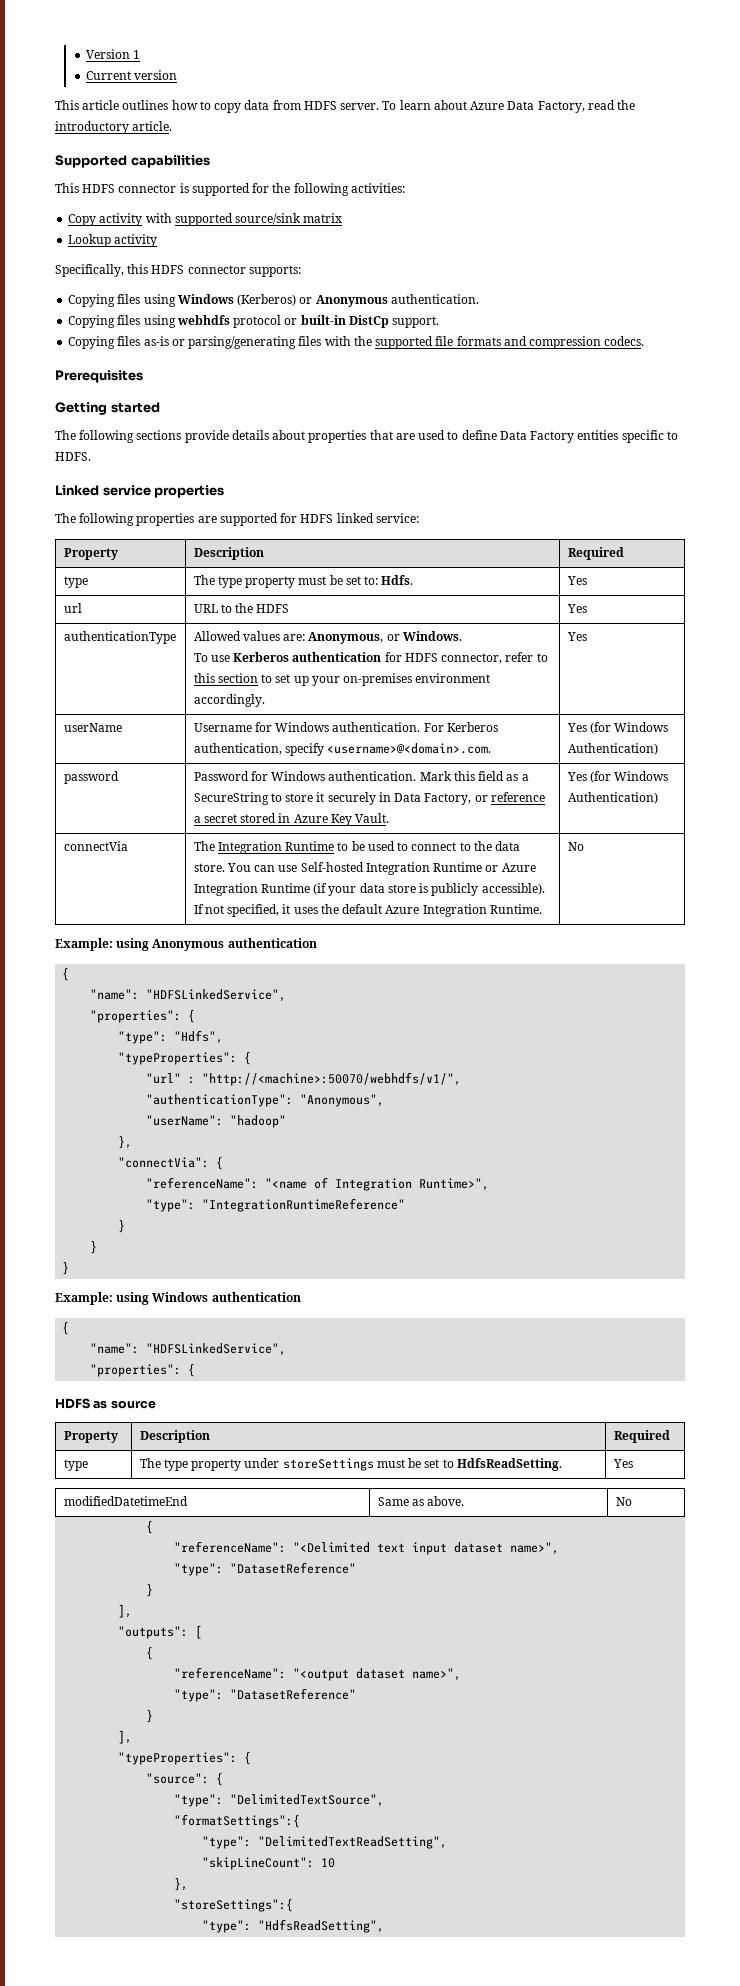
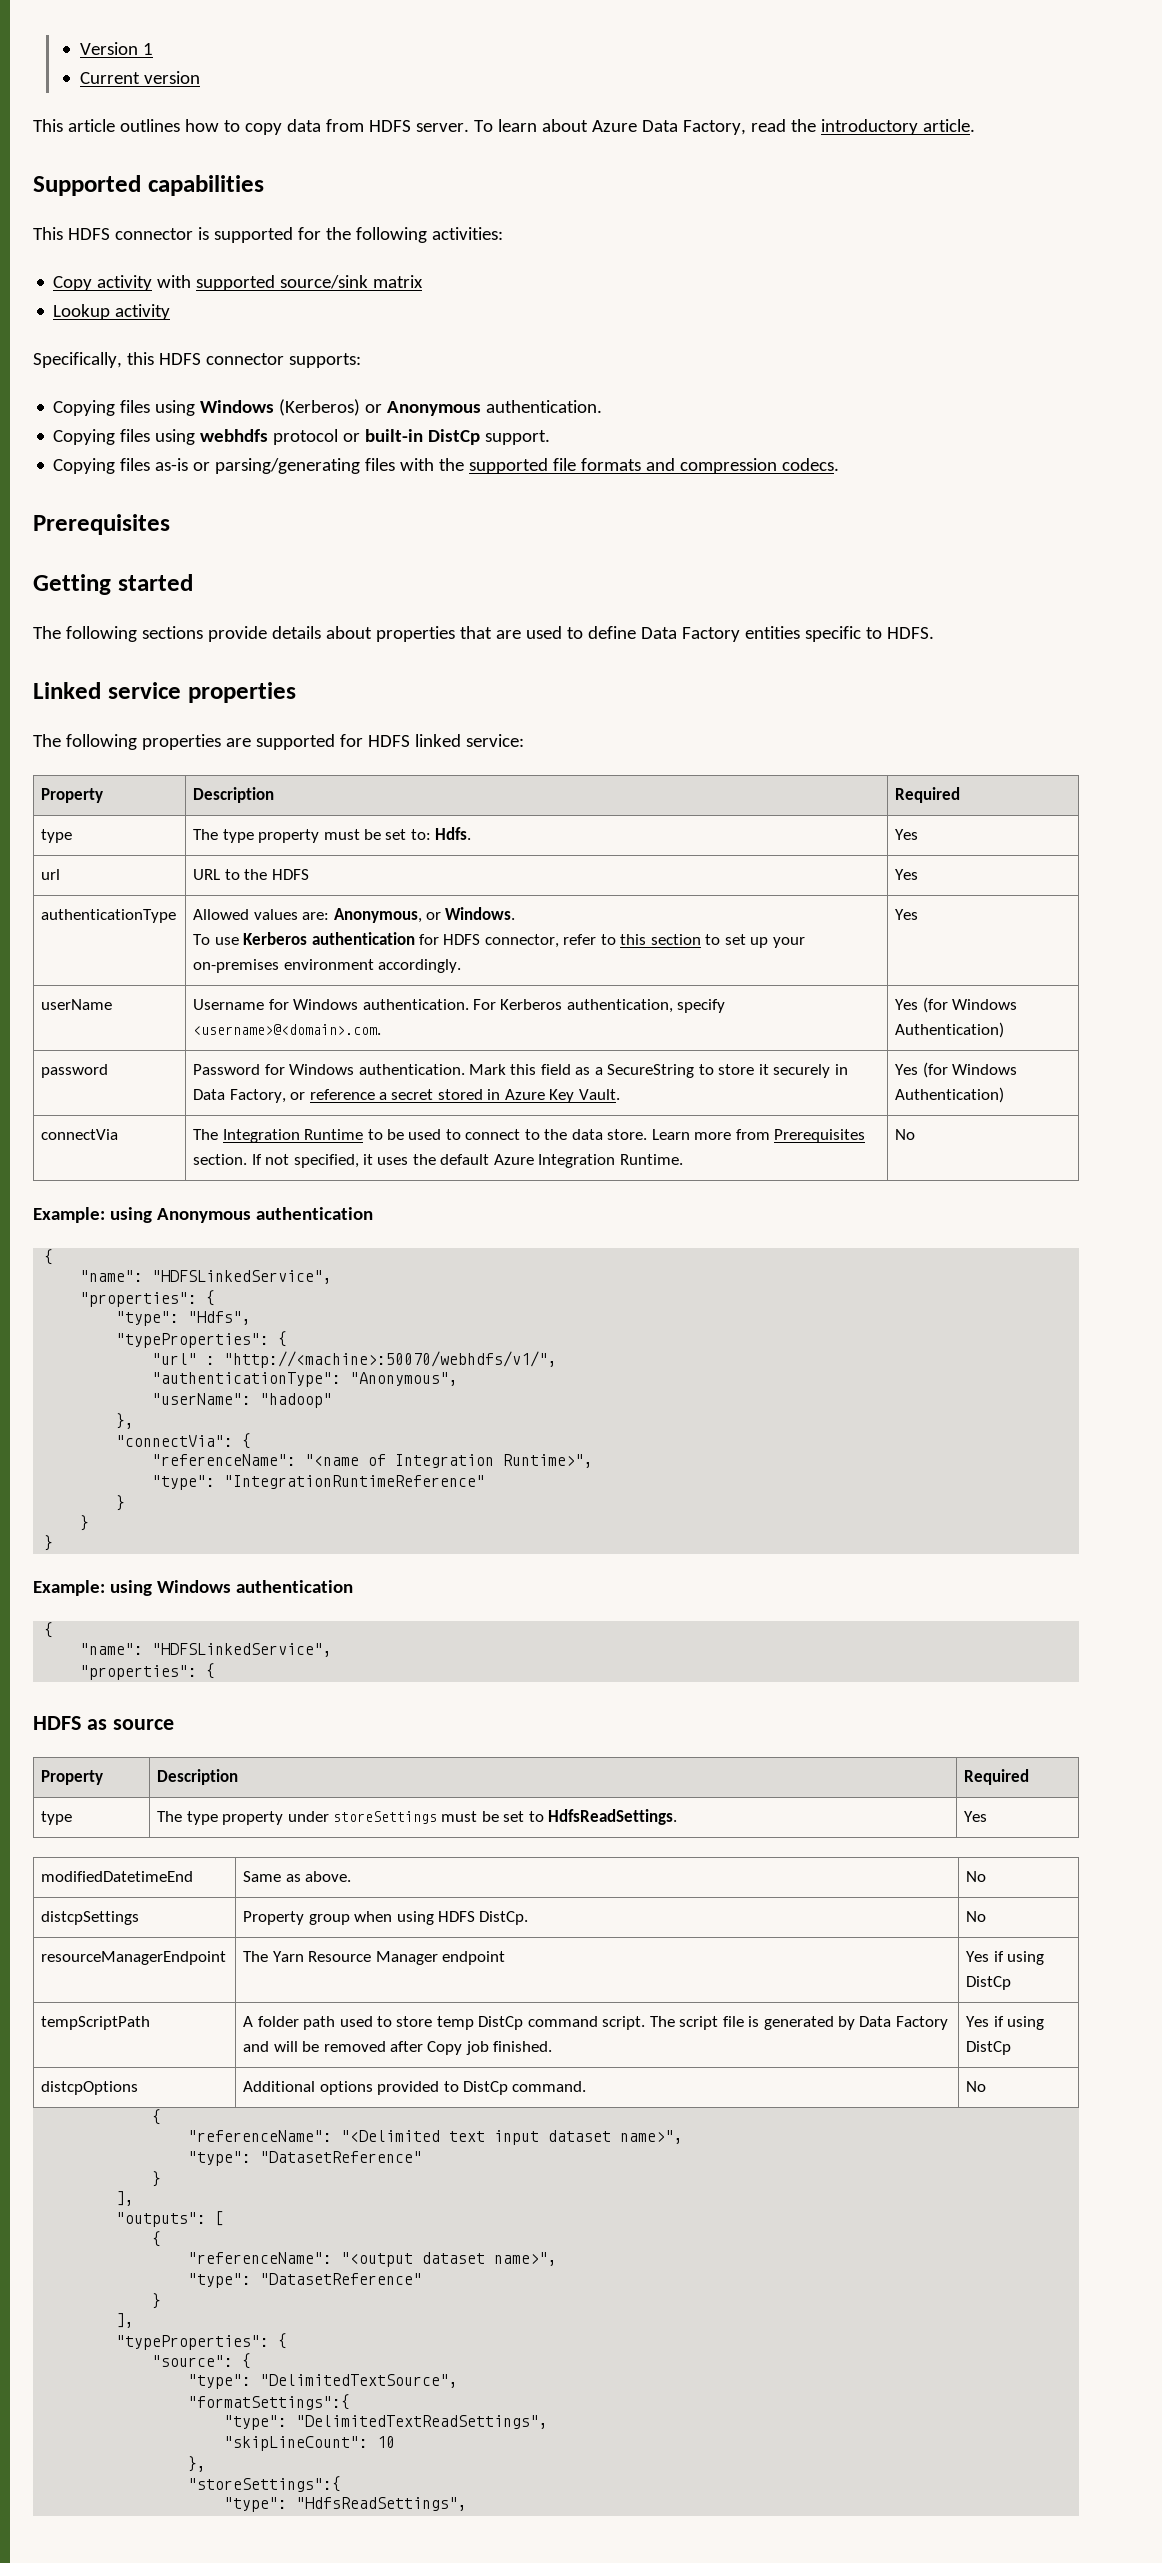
[226,862,536,875] [193,883,545,896] You can use Self-hosted Integration Runtime or Azure Integration Runtime (if your data store is publicly accessible). -> [651,1129,866,1143] [193,1154,248,1165] Learn more from Prerequisites section.
[456,1458,562,1471] HdfsReadSetting. -> [548,1809,678,1825] HdfsReadSettings.
(632, 1501) none -> [41,1911,140,1925] [243,1911,529,1925] [966,1911,987,1922] [41,1951,227,1965] [243,1951,506,1965] [966,1951,1045,1965] [966,1976,1012,1990] [41,2016,151,2030] [243,2016,948,2030] [243,2041,553,2055] [966,2016,1045,2030] [966,2041,1012,2055] [41,2081,139,2095] [243,2081,587,2095] [966,2081,987,2092] // distcpSettings | Property group when using HDFS DistCp. | No // resourceManagerEndpoint | The Yarn Resource Manager endpoint | Yes if using DistCp // tempScriptPath | A folder path used to store temp DistCp command script. The script file is generated by Data Factory and will be removed after Copy job finished. | Yes if using DistCp // distcpOptions | Additional options provided to DistCp command. | No
[258,1836,448,1849] "DelimitedTextReadSetting", -> [296,2415,549,2429] "DelimitedTextReadSettings",
[258,1919,385,1933] "HdfsReadSetting", -> [296,2497,468,2511] "HdfsReadSettings",

